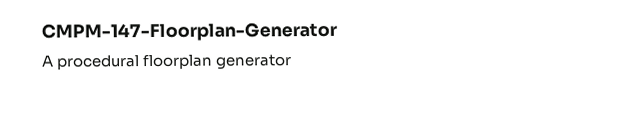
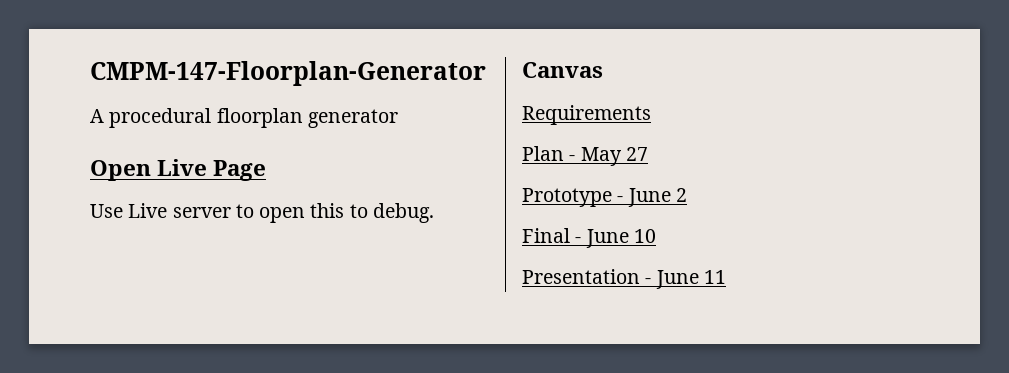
(293, 62) none -> [90,159,267,181] [90,203,434,223] [522,62,603,78] [522,105,651,125] [522,146,648,166] [522,188,687,207] [522,228,656,248] [522,269,726,289] // Open Live Page // Use Live server to open this to debug. // Canvas // Requirements // Plan - May 27 // Prototype - June 2 // Final - June 10 // Presentation - June 11

